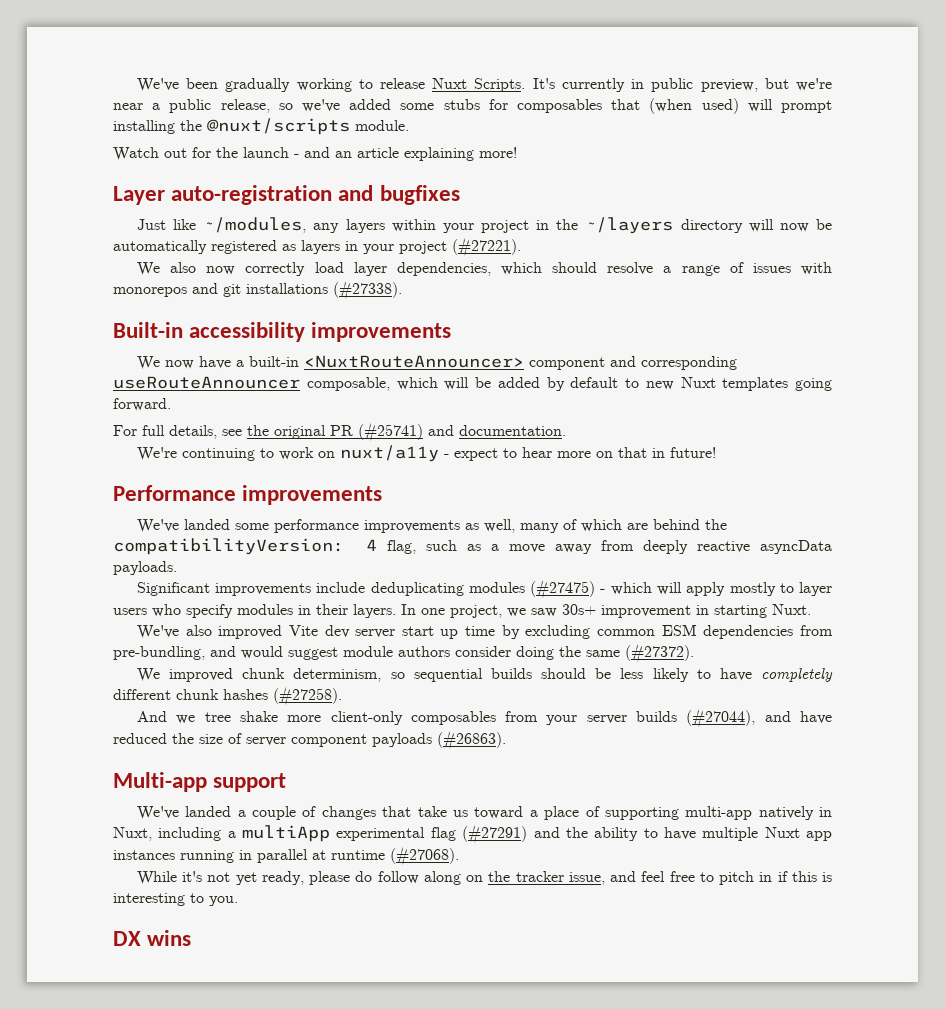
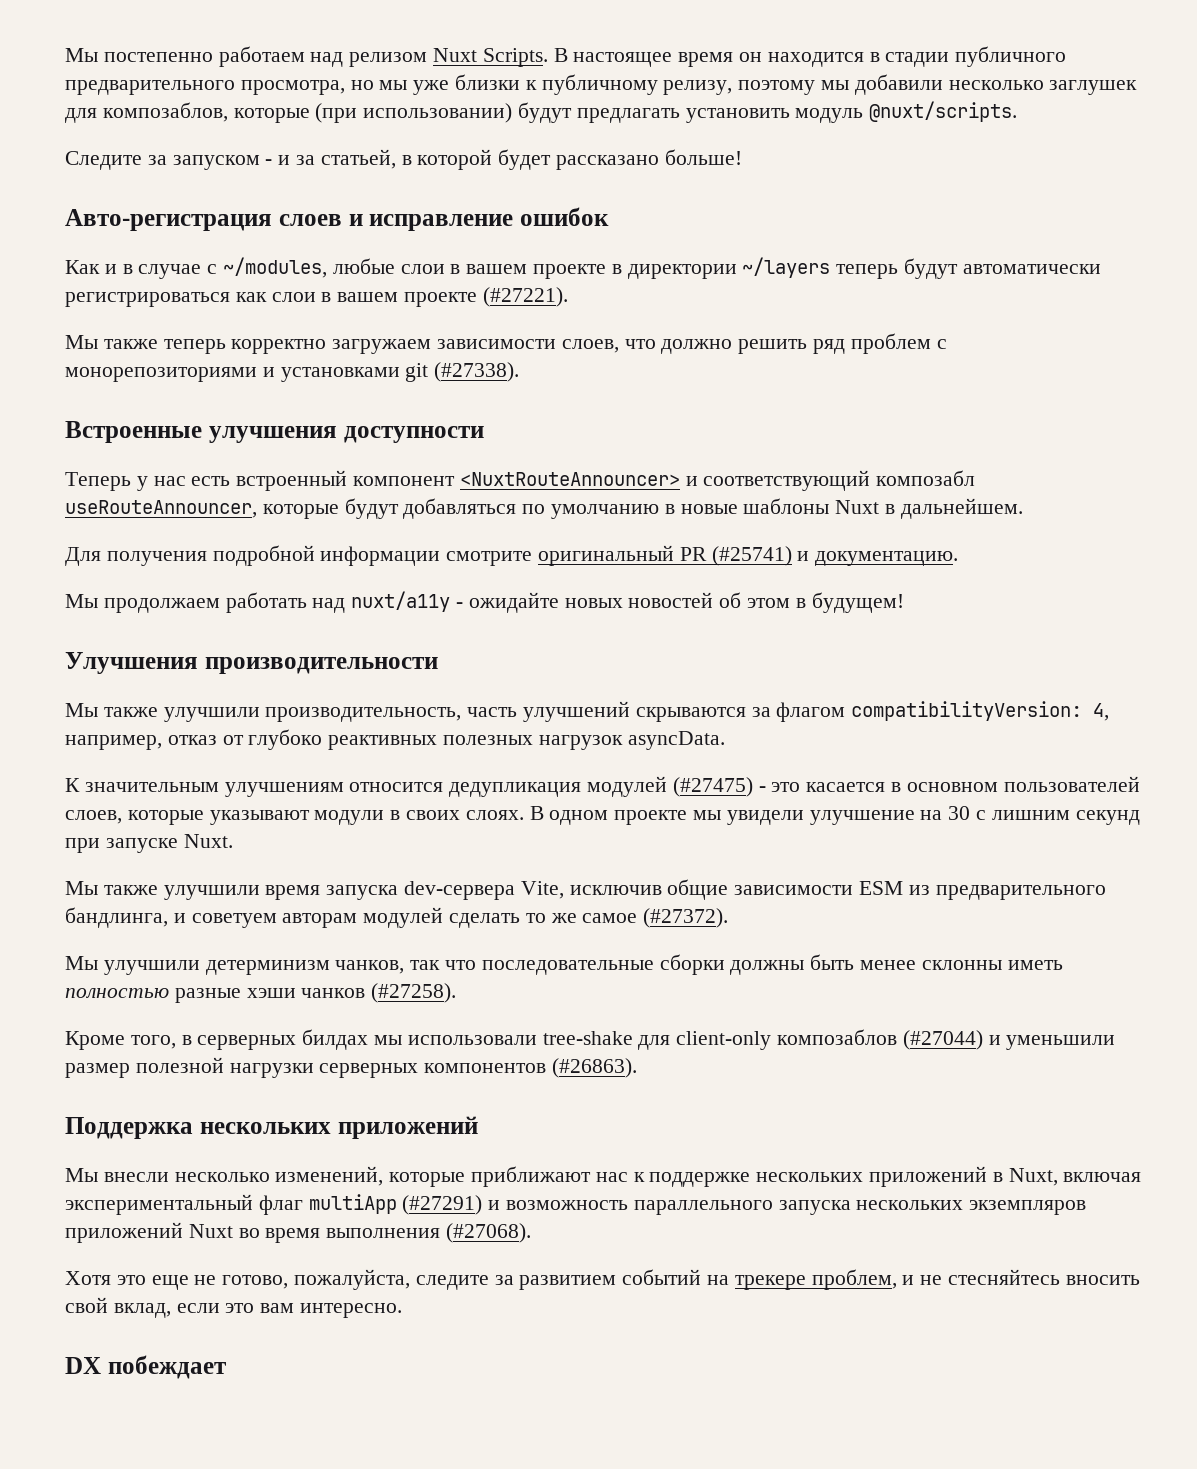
[136,78,832,92] [113,98,833,114] [113,118,409,135] [113,147,517,161] [113,185,460,205] [136,217,832,234] [113,237,521,257] [136,262,832,276] [113,280,402,300] [113,322,452,342] [136,355,737,370] [113,376,832,391] [113,398,171,411] [113,422,566,442] [136,445,716,462] [113,485,383,505] [136,519,727,533] [113,538,832,555] [113,561,177,575] [136,579,833,599] [113,604,811,618] [136,624,833,639] [113,643,694,663] [136,668,833,682] [113,686,342,706] [136,708,832,728] [113,730,506,750] [113,772,287,792] [136,806,833,820] [113,824,832,844] [113,846,459,866] [136,871,832,885] [113,893,238,906] We've been gradually working to release Nuxt Scripts. It's currently in public preview, but we're near a public release, so we've added some stubs for composables that (when used) will prompt installing the @nuxt/scripts module. // Watch out for the launch - and an article explaining more! // Layer auto-registration and bugfixes // Just like ~/modules, any layers within your project in the ~/layers directory will now be automatically registered as layers in your project (#27221). // We also now correctly load layer dependencies, which should resolve a range of issues with monorepos and git installations (#27338). // Built-in accessibility improvements // We now have a built-in <NuxtRouteAnnouncer> component and corresponding useRouteAnnouncer composable, which will be added by default to new Nuxt templates going forward. // For full details, see the original PR (#25741) and documentation. // We're continuing to work on nuxt/a11y - expect to hear more on that in future! // Performance improvements // We've landed some performance improvements as well, many of which are behind the compatibilityVersion: 4 flag, such as a move away from deeply reactive asyncData payloads. // Significant improvements include deduplicating modules (#27475) - which will apply mostly to layer users who specify modules in their layers. In one project, we saw 30s+ improvement in starting Nuxt. // We've also improved Vite dev server start up time by excluding common ESM dependencies from pre-bundling, and would suggest module authors consider doing the same (#27372). // We improved chunk determinism, so sequential builds should be less likely to have completely different chunk hashes (#27258). // And we tree shake more client-only composables from your server builds (#27044), and have reduced the size of server component payloads (#26863). // Multi-app support // We've landed a couple of changes that take us toward a place of supporting multi-app natively in Nuxt, including a multiApp experimental flag (#27291) and the ability to have multiple Nuxt app instances running in parallel at runtime (#27068). // While it's not yet ready, please do follow along on the tracker issue, and feel free to pitch in if this is interesting to you. -> [65,46,1067,67] [65,74,1138,95] [65,101,1018,123] [65,149,742,170] [65,207,609,231] [65,257,1101,279] [65,287,568,307] [65,333,947,354] [65,362,520,382] [65,421,484,443] [65,470,976,491] [65,498,1023,519] [65,545,959,566] [65,591,904,613] [65,652,438,674] [65,701,1110,722] [65,729,725,750] [65,776,1140,797] [65,806,1140,825] [65,834,233,853] [65,879,1106,900] [65,907,729,928] [65,954,1063,975] [65,983,457,1003] [65,1029,1116,1050] [65,1057,638,1078] [65,1116,478,1139] [65,1166,1142,1187] [65,1194,1087,1215] [65,1222,532,1243] [65,1269,1140,1290] [65,1297,403,1318] Мы постепенно работаем над релизом Nuxt Scripts. В настоящее время он находится в стадии публичного предварительного просмотра, но мы уже близки к публичному релизу, поэтому мы добавили несколько заглушек для композаблов, которые (при использовании) будут предлагать установить модуль @nuxt/scripts. // Следите за запуском - и за статьей, в которой будет рассказано больше! // Авто-регистрация слоев и исправление ошибок // Как и в случае с ~/modules, любые слои в вашем проекте в директории ~/layers теперь будут автоматически регистрироваться как слои в вашем проекте (#27221). // Мы также теперь корректно загружаем зависимости слоев, что должно решить ряд проблем с монорепозиториями и установками git (#27338). // Встроенные улучшения доступности // Теперь у нас есть встроенный компонент <NuxtRouteAnnouncer> и соответствующий композабл useRouteAnnouncer, которые будут добавляться по умолчанию в новые шаблоны Nuxt в дальнейшем. // Для получения подробной информации смотрите оригинальный PR (#25741) и документацию. // Мы продолжаем работать над nuxt/a11y - ожидайте новых новостей об этом в будущем! // Улучшения производительности // Мы также улучшили производительность, часть улучшений скрываются за флагом compatibilityVersion: 4, например, отказ от глубоко реактивных полезных нагрузок asyncData. // К значительным улучшениям относится дедупликация модулей (#27475) - это касается в основном пользователей слоев, которые указывают модули в своих слоях. В одном проекте мы увидели улучшение на 30 с лишним секунд при запуске Nuxt. // Мы также улучшили время запуска dev-сервера Vite, исключив общие зависимости ESM из предварительного бандлинга, и советуем авторам модулей сделать то же самое (#27372). // Мы улучшили детерминизм чанков, так что последовательные сборки должны быть менее склонны иметь полностью разные хэши чанков (#27258). // Кроме того, в серверных билдах мы использовали tree-shake для client-only композаблов (#27044) и уменьшили размер полезной нагрузки серверных компонентов (#26863). // Поддержка нескольких приложений // Мы внесли несколько изменений, которые приближают нас к поддержке нескольких приложений в Nuxt, включая экспериментальный флаг multiApp (#27291) и возможность параллельного запуска нескольких экземпляров приложений Nuxt во время выполнения (#27068). // Хотя это еще не готово, пожалуйста, следите за развитием событий на трекере проблем, и не стесняйтесь вносить свой вклад, если это вам интересно.
[147,930,192,946] wins -> [107,1355,226,1379] побеждает

